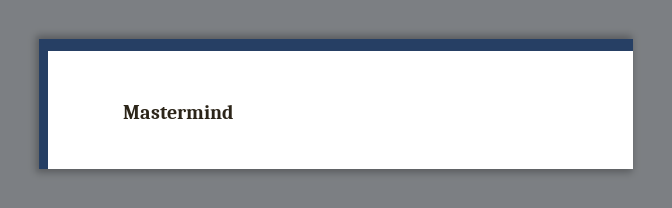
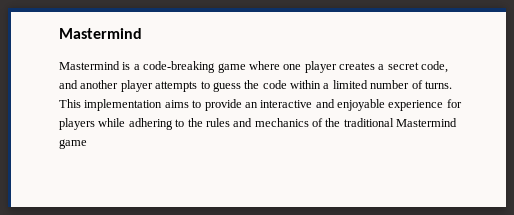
[123,104,233,119] Mastermind -> [59,28,142,39] [59,61,449,73] [59,80,452,92] [59,99,462,111] [59,118,458,130] [59,139,87,149] Mastermind // Mastermind is a code-breaking game where one player creates a secret code, and another player attempts to guess the code within a limited number of turns. This implementation aims to provide an interactive and enjoyable experience for players while adhering to the rules and mechanics of the traditional Mastermind game

